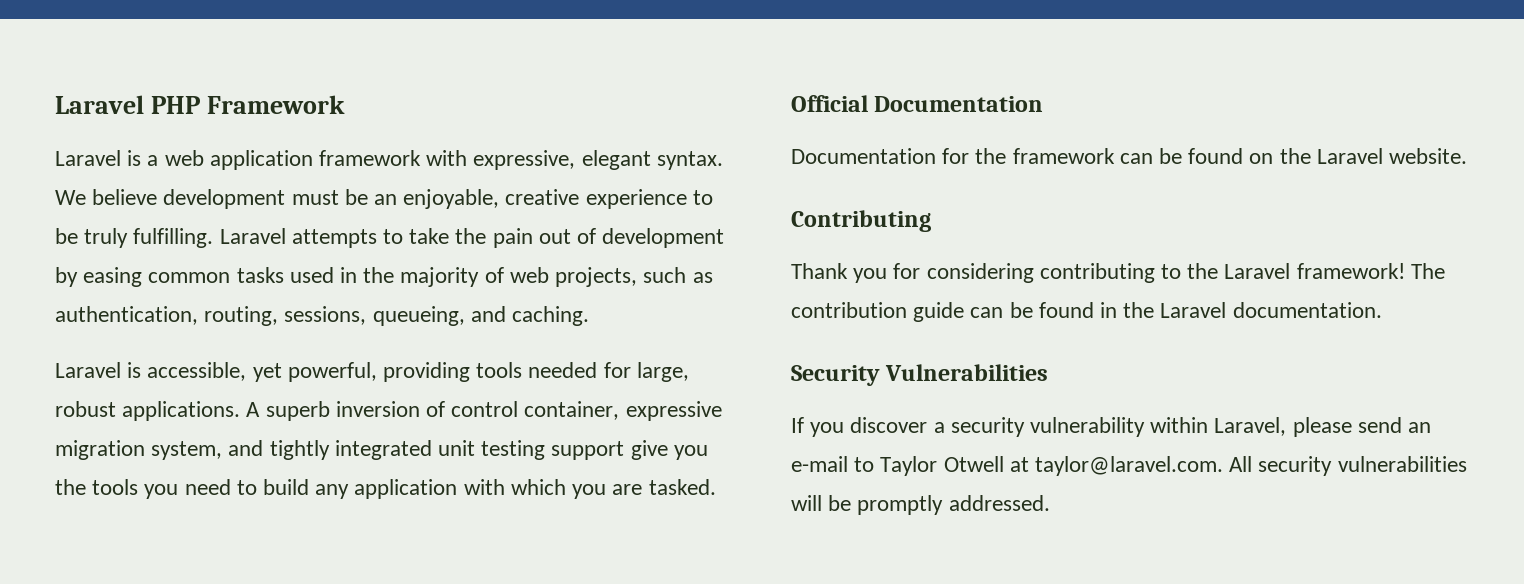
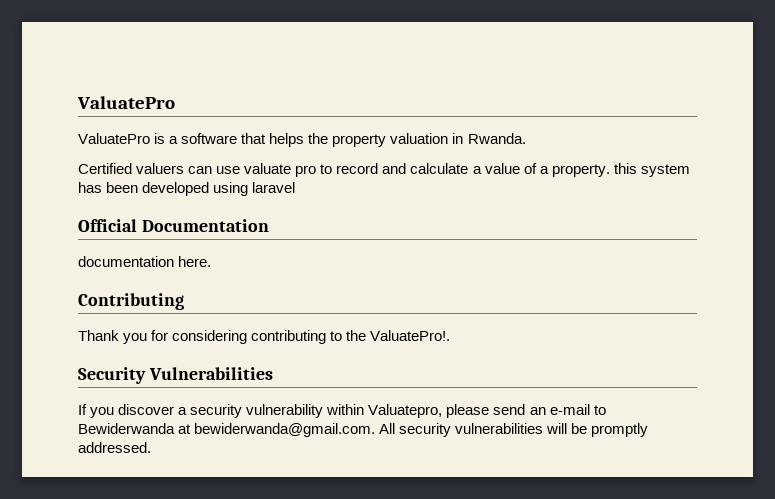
[55,95,345,114] [55,150,723,170] [55,189,713,209] [55,228,725,248] [55,267,713,287] [55,306,590,326] [55,362,689,382] [55,401,722,421] [55,440,708,460] [55,479,716,499] [791,95,1044,112] [791,148,1468,164] Laravel PHP Framework // Laravel is a web application framework with expressive, elegant syntax. We believe development must be an enjoyable, creative experience to be truly fulfilling. Laravel attempts to take the pain out of development by easing common tasks used in the majority of web projects, such as authentication, routing, sessions, queueing, and caching. // Laravel is accessible, yet powerful, providing tools needed for large, robust applications. A superb inversion of control container, expressive migration system, and tightly integrated unit testing support give you the tools you need to build any application with which you are tasked. // Official Documentation // Documentation for the framework can be found on the Laravel website. -> [77,96,175,109] [78,133,526,147] [78,163,690,177] [78,182,296,196] [78,219,269,232] [78,256,212,267] ValuatePro // ValuatePro is a software that helps the property valuation in Rwanda. // Certified valuers can use valuate pro to record and calculate a value of a property. this system has been developed using laravel // Official Documentation // documentation here.
[1224,263,1445,279] [791,302,1382,322] Laravel framework! The contribution guide can be found in the Laravel documentation. -> [370,330,451,341] ValuatePro!.
[1214,417,1287,436] Laravel, -> [368,404,443,418] Valuatepro,
[880,456,1224,476] Taylor Otwell at taylor@laravel.com. -> [78,423,376,437] Bewiderwanda at bewiderwanda@gmail.com.

